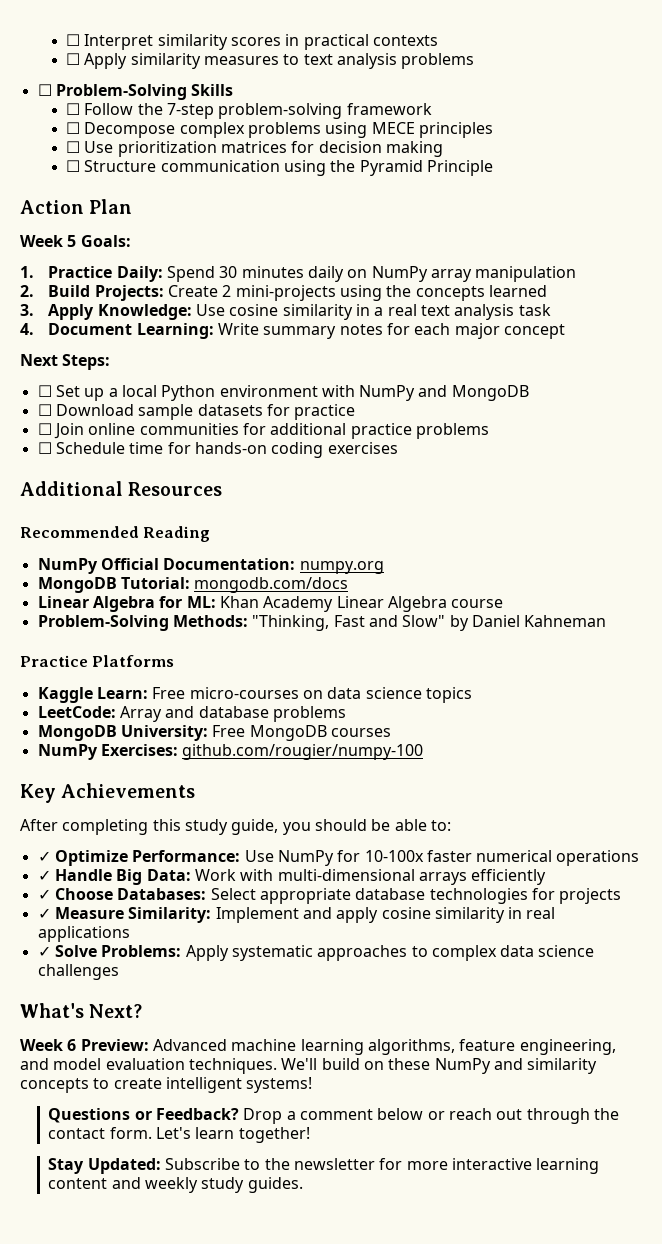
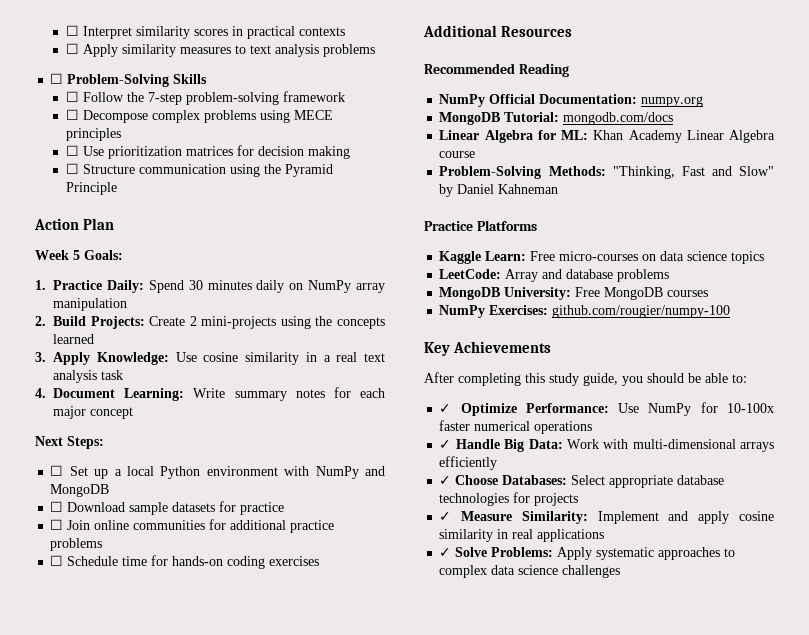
[20,1003,143,1018] [20,1039,616,1055] [20,1058,598,1074] [20,1077,313,1093] [48,1108,619,1124] [48,1127,310,1143] [48,1158,600,1174] [48,1177,303,1193] // What's Next? // Week 6 Preview: Advanced machine learning algorithms, feature engineering, and model evaluation techniques. We'll build on these NumPy and similarity concepts to create intelligent systems! // Questions or Feedback? Drop a comment below or reach out through the contact form. Let's learn together! // Stay Updated: Subscribe to the newsletter for more interactive learning content and weekly study guides. -> (621, 571) none

